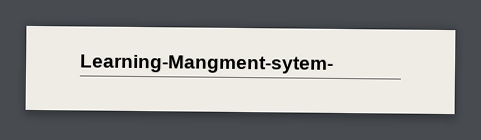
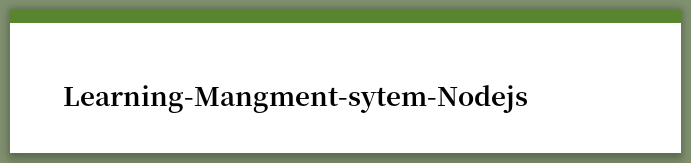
[79,54,334,74] Learning-Mangment-sytem- -> [63,85,528,113] Learning-Mangment-sytem-Nodejs

